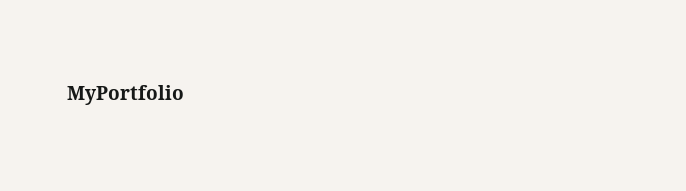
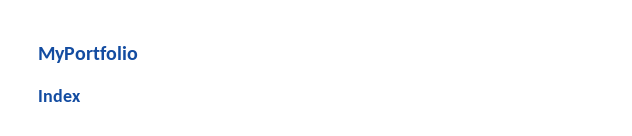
(184, 95) none -> [38,89,81,102] // Index

